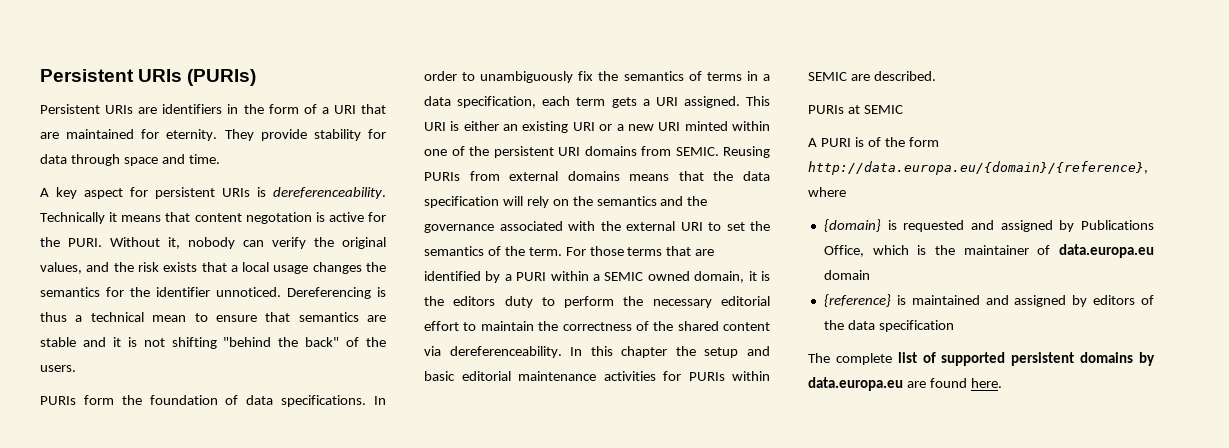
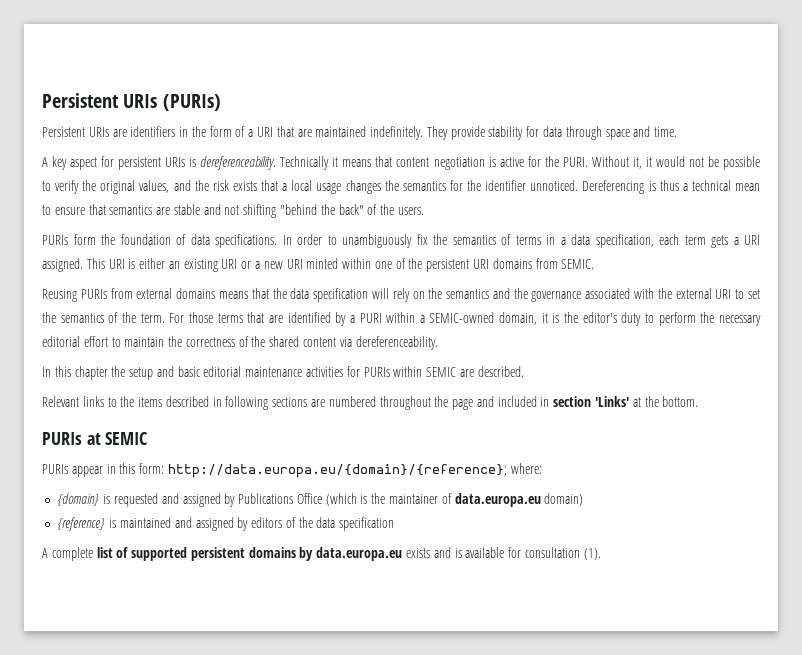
[141,129,218,141] for eternity. -> [370,126,424,140] indefinitely.
[245,212,312,224] negotation -> [433,157,485,170] negotiation
[188,237,264,249] nobody can -> [645,156,760,170] [42,181,51,191] it would not be possible to
[112,337,137,347] it is -> (221, 209) none
(719, 151) none -> (595, 264) //
[604,271,690,281] SEMIC owned -> [429,312,495,323] SEMIC-owned
[453,296,496,306] editors -> [582,312,617,323] editor's
(562, 352) none -> (438, 343) //
[808,105,903,114] [808,137,939,147] [808,161,1148,175] [808,187,846,197] PURIs at SEMIC // A PURI is of the form http://data.europa.eu/{domain}/{reference}, where -> [42,396,699,410] [42,432,148,445] [42,463,542,478] Relevant links to the items described in following sections are numbered throughout the page and included in section 'Links' at the bottom. // PURIs at SEMIC // PURIs appear in this form: http://data.europa.eu/{domain}/{reference}; where:
[823,245,909,257] Office, which -> [296,493,357,506] Office (which
[823,270,870,280] domain -> [544,493,584,506] domain)
[808,353,830,363] The -> [42,548,48,558] A
[906,378,1002,388] are found here. -> [406,547,601,560] exists and is available for consultation (1).

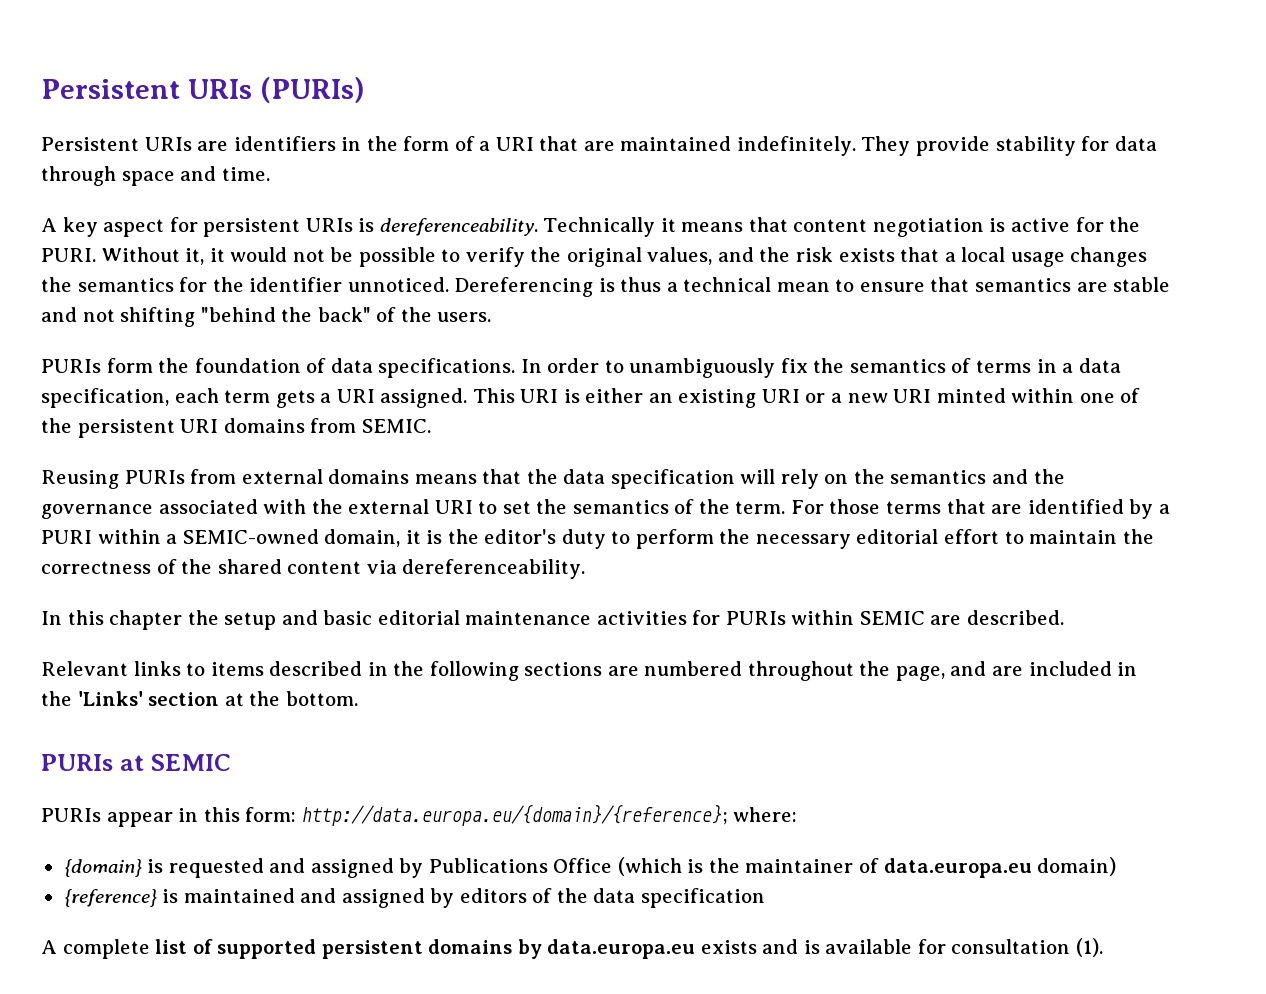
[120,396,135,407] the -> (206, 669) none
(222, 402) none -> [393,661,425,676] the
[452,396,630,410] page and included in section 'Links' -> [895,661,1138,681] [41,691,220,706] page, and are included in the 'Links' section

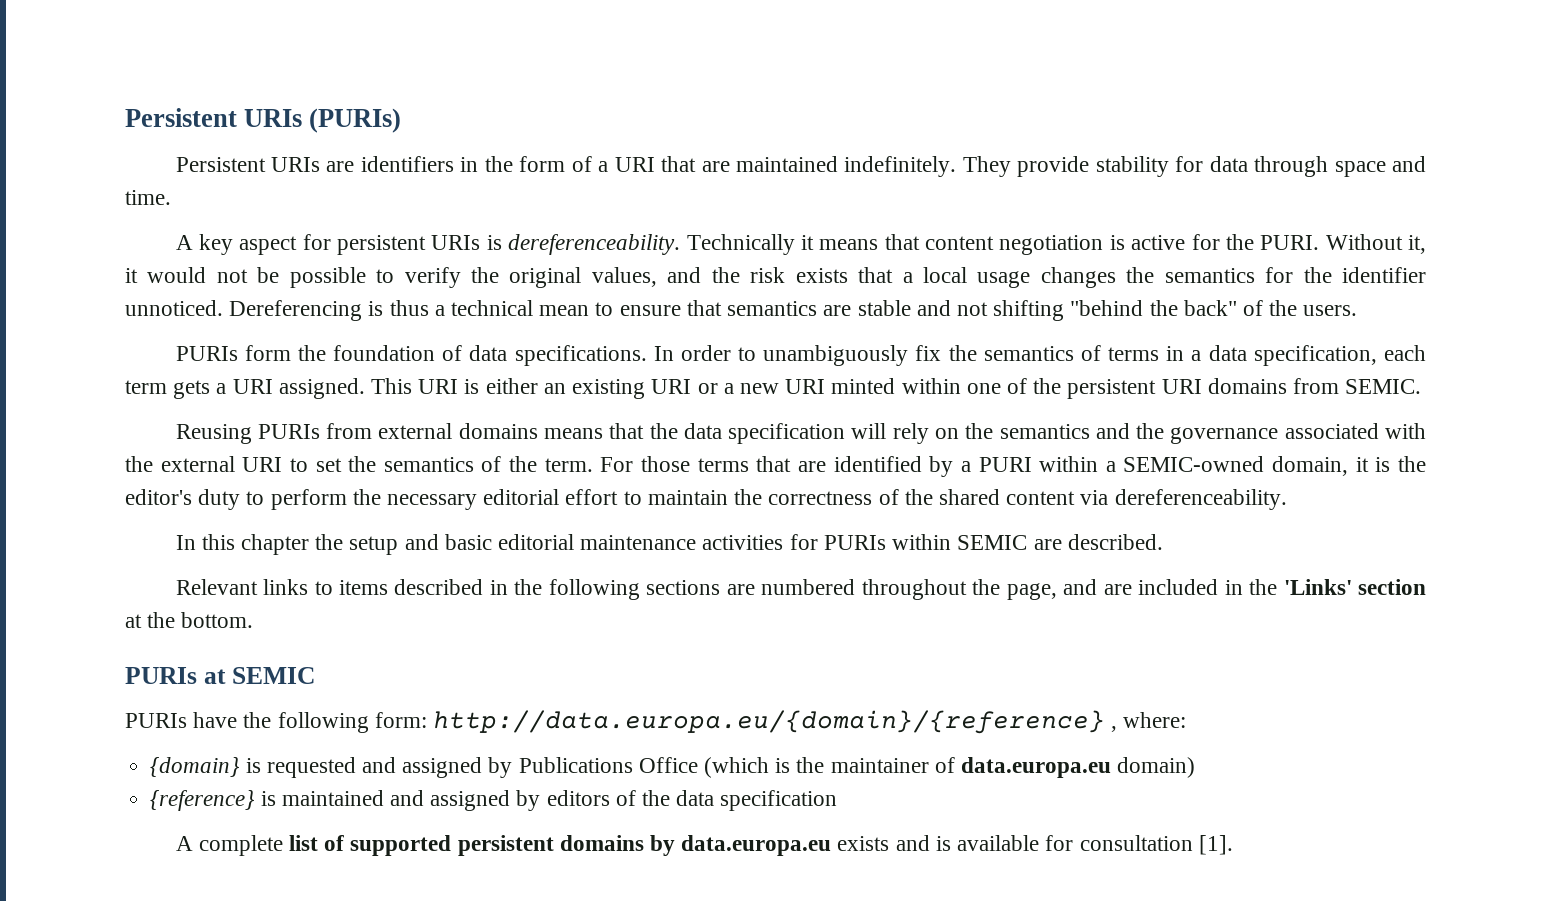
[106,804,728,827] appear in this form: http://data.europa.eu/{domain}/{reference}; -> [193,710,1118,734] have the following form: http://data.europa.eu/{domain}/{reference} ,
[1076,938,1104,957] (1). -> [1198,835,1233,855] [1].

